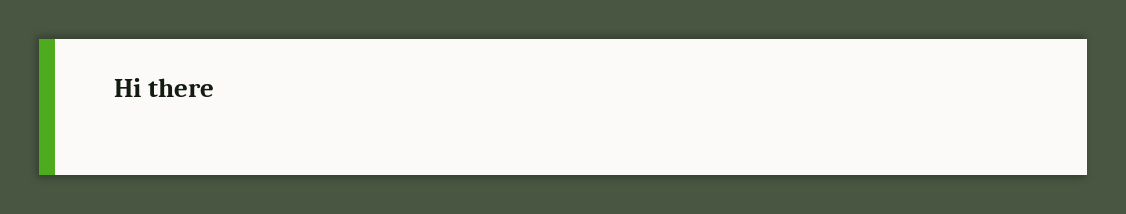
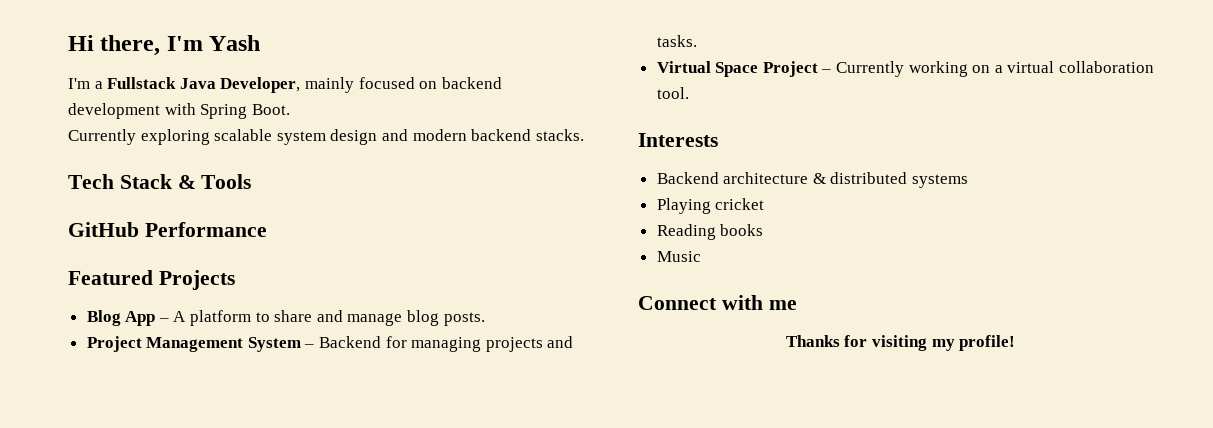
[148,78,215,97] there -> [100,35,261,56] [68,77,502,93] [68,103,290,119] [68,129,584,145] [68,174,252,189] [68,222,267,237] [68,270,235,290] [86,310,485,326] [86,336,574,352] [656,35,697,47] [656,61,1155,77] [656,87,689,99] [638,133,718,147] [656,172,969,188] [656,198,765,214] [656,224,764,240] [656,251,701,262] [638,295,797,310] [785,335,1016,351] there, I'm Yash // I'm a Fullstack Java Developer, mainly focused on backend development with Spring Boot. // Currently exploring scalable system design and modern backend stacks. // Tech Stack & Tools // GitHub Performance // Featured Projects // Blog App – A platform to share and manage blog posts. // Project Management System – Backend for managing projects and tasks. // Virtual Space Project – Currently working on a virtual collaboration tool. // Interests // Backend architecture & distributed systems // Playing cricket // Reading books // Music // Connect with me // Thanks for visiting my profile!

